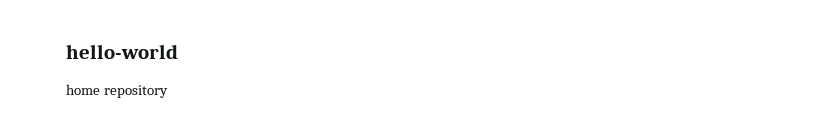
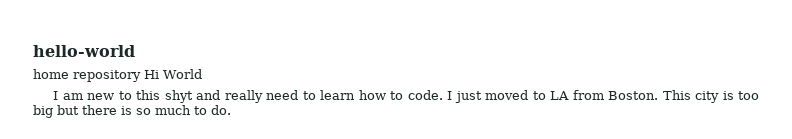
(168, 91) none -> [144,69,202,79] [53,90,759,103] [33,105,231,118] Hi World // I am new to this shyt and really need to learn how to code. I just moved to LA from Boston. This city is too big but there is so much to do.

